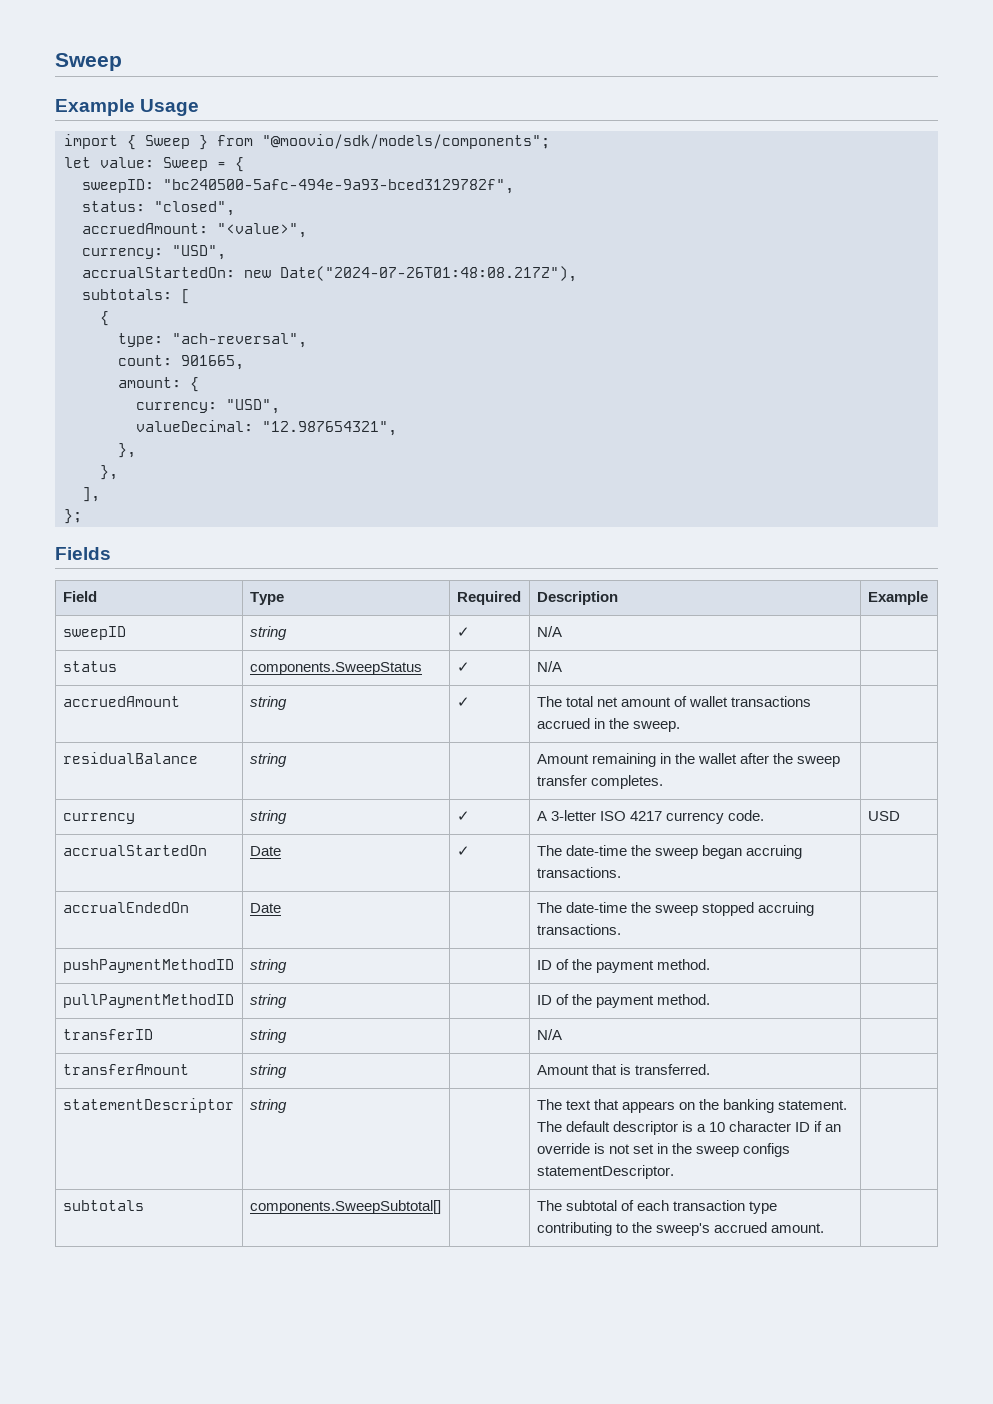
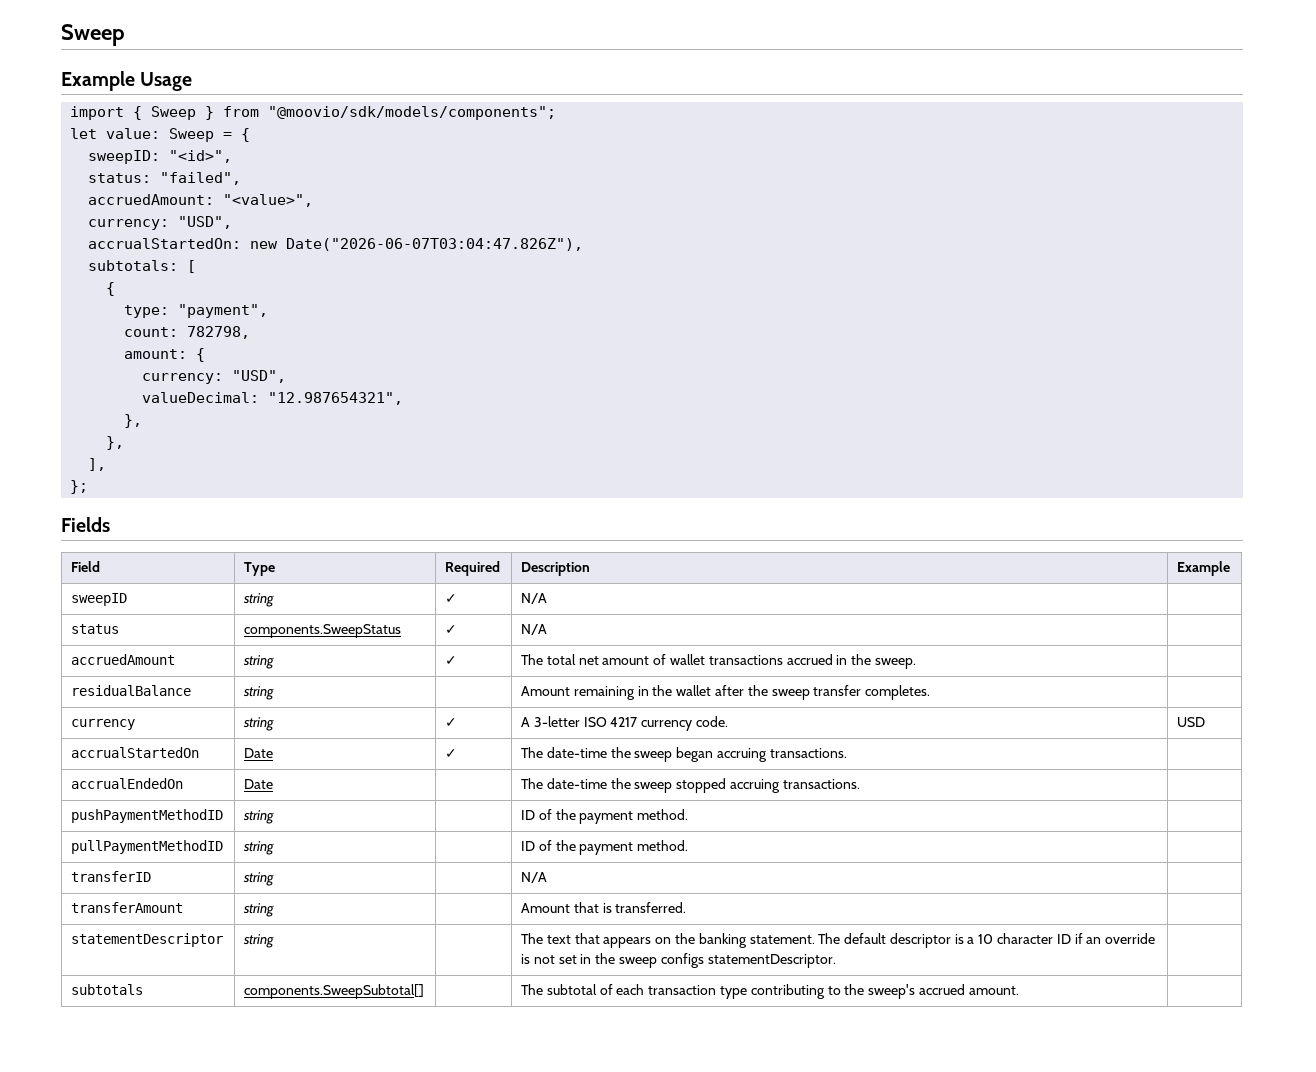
[163,179,514,194] "bc240500-5afc-494e-9a93-bced3129782f", -> [169,150,233,163] "<id>",
[154,201,235,216] "closed", -> [160,172,242,185] "failed",
[280,266,577,282] Date("2024-07-26T01:48:08.217Z"), -> [286,238,584,251] Date("2026-06-07T03:04:47.826Z"),
[172,333,307,348] "ach-reversal", -> [178,304,269,318] "payment",
[181,355,244,370] 901665, -> [187,326,251,339] 782798,

